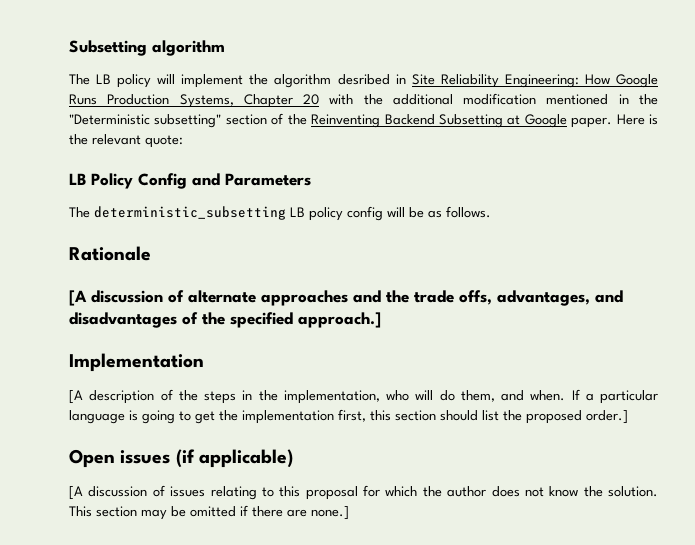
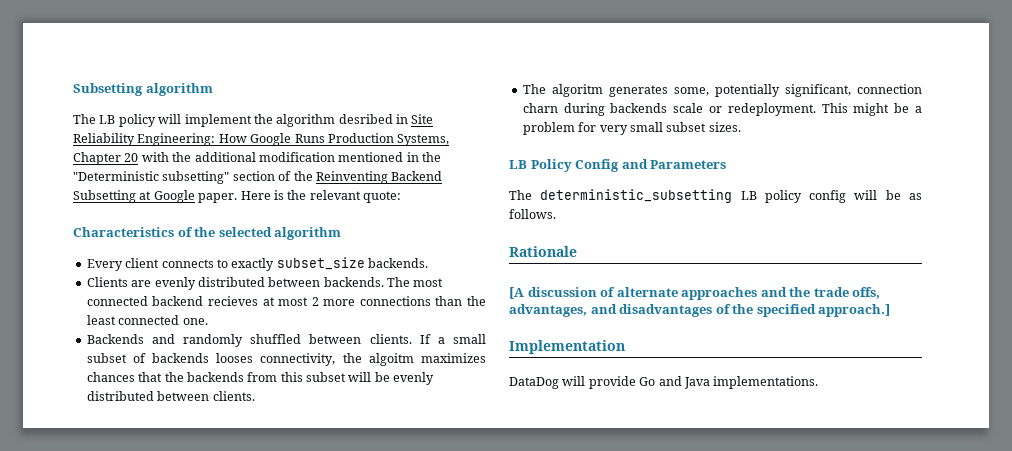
(183, 141) none -> [73,227,342,240] [86,257,428,271] [86,277,444,290] [86,296,486,306] [86,315,208,325] [86,334,486,347] [86,353,486,366] [86,372,435,385] [86,391,255,401] [522,84,922,97] [522,103,922,116] [522,122,741,135] // Characteristics of the selected algorithm // Every client connects to exactly subset_size backends. // Clients are evenly distributed between backends. The most connected backend recieves at most 2 more connections than the least connected one. // Backends and randomly shuffled between clients. If a small subset of backends looses connectivity, the algoitm maximizes chances that the backends from this subset will be evenly distributed between clients. // The algoritm generates some, potentially significant, connection charn during backends scale or redeployment. This might be a problem for very small subset sizes.
[69,389,658,404] [69,409,628,424] [69,449,293,468] [69,485,658,500] [69,505,349,520] [A description of the steps in the implementation, who will do them, and when. If a particular language is going to get the implementation first, this section should list the proposed order.] // Open issues (if applicable) // [A discussion of issues relating to this proposal for which the author does not know the solution. This section may be omitted if there are none.] -> [509,376,819,389] DataDog will provide Go and Java implementations.

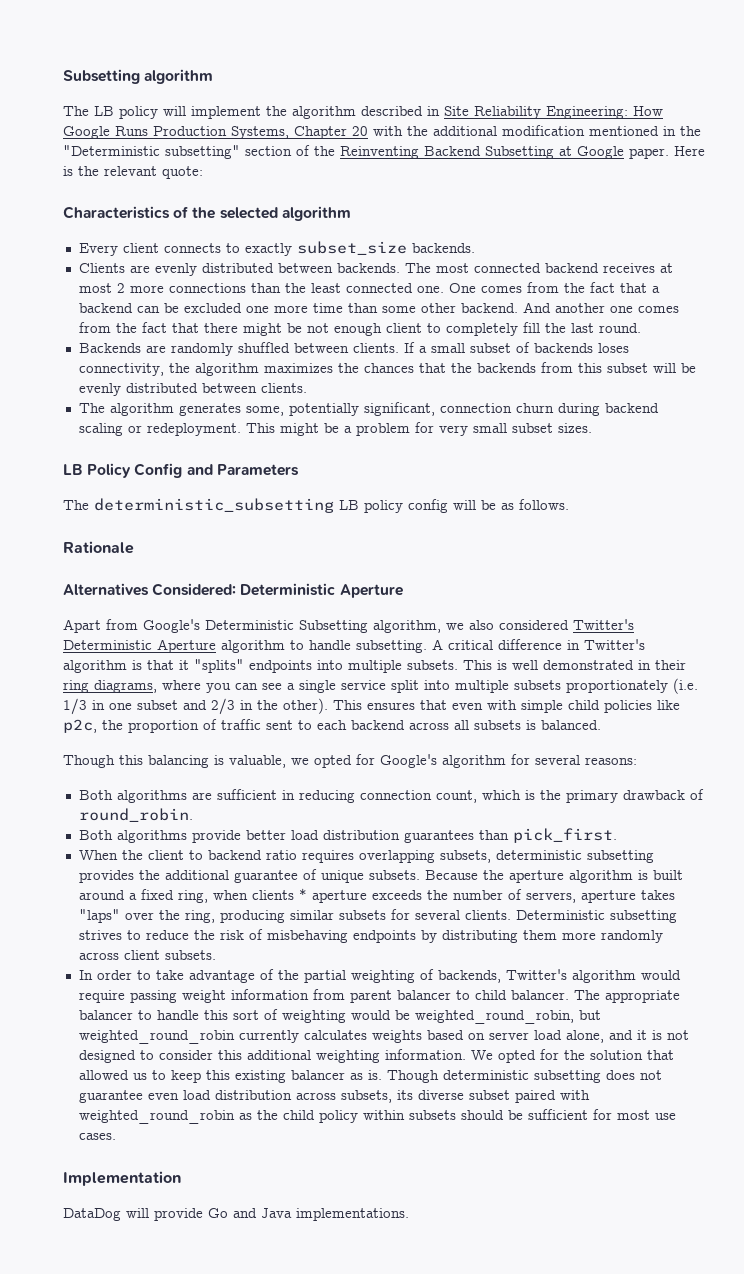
[338,114,393,124] desribed -> [361,106,423,116] described
[207,296,258,306] recieves -> [602,263,655,273] receives
(208, 321) none -> [448,282,660,293] [78,302,679,313] [78,322,641,336] One comes from the fact that a backend can be excluded one more time than some other backend. And another one comes from the fact that there might be not enough client to completely fill the last round.
[151,334,175,344] and -> [145,345,166,353] are
[216,353,254,363] looses -> [597,343,629,353] loses
[368,353,486,366] algoitm maximizes -> [194,363,359,376] algorithm maximizes the
[551,84,603,97] algoritm -> [109,403,174,416] algorithm
[522,103,704,116] charn during backends scale -> [515,403,659,416] [78,423,123,436] churn during backend scaling
[509,287,881,300] [509,304,891,317] [A discussion of alternate approaches and the trade offs, advantages, and disadvantages of the specified approach.] -> [63,583,403,598] [63,619,634,633] [63,639,645,653] [63,659,686,673] [63,678,698,694] [63,698,680,715] [63,719,601,733] [63,754,637,768] [78,789,704,803] [78,808,193,822] [78,828,617,843] [78,850,654,863] [78,869,683,883] [78,888,675,903] [78,909,677,923] [78,929,663,943] [78,950,216,960] [78,969,681,983] [78,989,680,1003] [78,1009,601,1024] [78,1030,689,1044] [78,1049,674,1063] [78,1070,662,1083] [78,1090,590,1103] [78,1109,676,1124] [78,1133,116,1140] Alternatives Considered: Deterministic Aperture // Apart from Google's Deterministic Subsetting algorithm, we also considered Twitter's Deterministic Aperture algorithm to handle subsetting. A critical difference in Twitter's algorithm is that it "splits" endpoints into multiple subsets. This is well demonstrated in their ring diagrams, where you can see a single service split into multiple subsets proportionately (i.e. 1/3 in one subset and 2/3 in the other). This ensures that even with simple child policies like p2c, the proportion of traffic sent to each backend across all subsets is balanced. // Though this balancing is valuable, we opted for Google's algorithm for several reasons: // Both algorithms are sufficient in reducing connection count, which is the primary drawback of round_robin. // Both algorithms provide better load distribution guarantees than pick_first. // When the client to backend ratio requires overlapping subsets, deterministic subsetting provides the additional guarantee of unique subsets. Because the aperture algorithm is built around a fixed ring, when clients * aperture exceeds the number of servers, aperture takes "laps" over the ring, producing similar subsets for several clients. Deterministic subsetting strives to reduce the risk of misbehaving endpoints by distributing them more randomly across client subsets. // In order to take advantage of the partial weighting of backends, Twitter's algorithm would require passing weight information from parent balancer to child balancer. The appropriate balancer to handle this sort of weighting would be weighted_round_robin, but weighted_round_robin currently calculates weights based on server load alone, and it is not designed to consider this additional weighting information. We opted for the solution that allowed us to keep this existing balancer as is. Though deterministic subsetting does not guarantee even load distribution across subsets, its diverse subset paired with weighted_round_robin as the child policy within subsets should be sufficient for most use cases.

